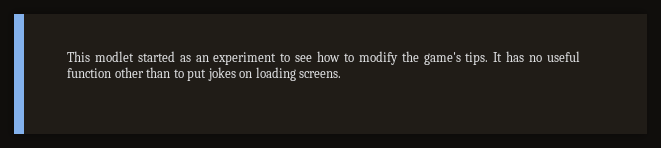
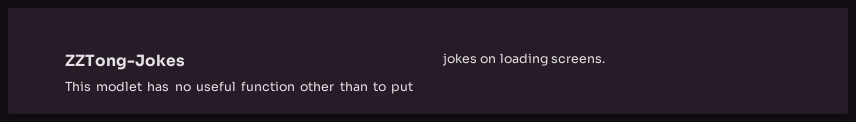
(67, 56) none -> [65,54,185,70] ZZTong-Jokes //
[137,51,503,65] started as an experiment to see how to modify the game's tips. It -> (143, 86) none

